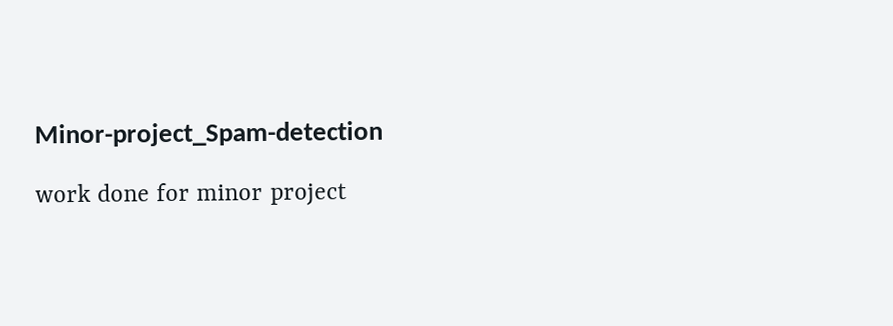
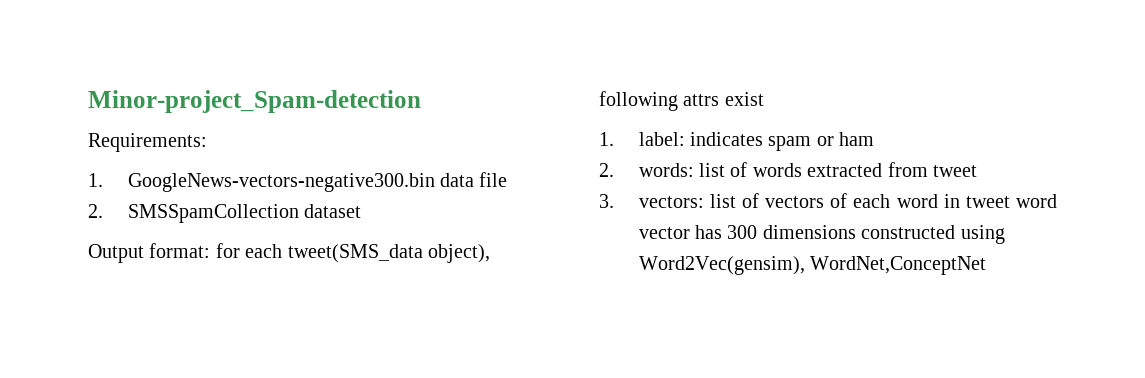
[35,182,347,206] work done for minor project -> [88,133,207,152] [88,172,508,192] [88,204,362,223] [88,243,490,263] [599,91,764,111] [599,132,875,151] [599,162,978,177] [599,193,1057,208] [638,225,1005,244] [638,256,987,275] Requirements: // 1. GoogleNews-vectors-negative300.bin data file // 2. SMSSpamCollection dataset // Output format: for each tweet(SMS_data object), following attrs exist // 1. label: indicates spam or ham // 2. words: list of words extracted from tweet // 3. vectors: list of vectors of each word in tweet word vector has 300 dimensions constructed using Word2Vec(gensim), WordNet,ConceptNet

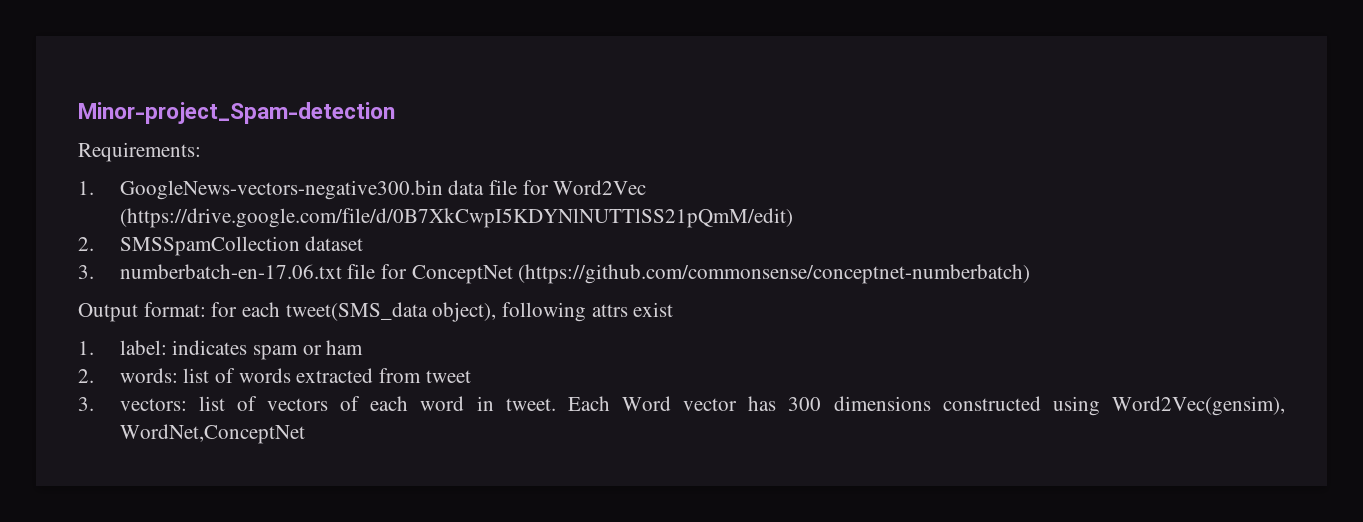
(508, 179) none -> [522,180,647,195] [119,208,793,228] for Word2Vec (https://drive.google.com/file/d/0B7XkCwpI5KDYNlNUTTlSS21pQmM/edit)
(362, 211) none -> [78,264,1031,284] // 3. numberbatch-en-17.06.txt file for ConceptNet (https://github.com/commonsense/conceptnet-numberbatch)
[965,194,1057,208] tweet word -> [505,396,672,411] tweet. Each Word

